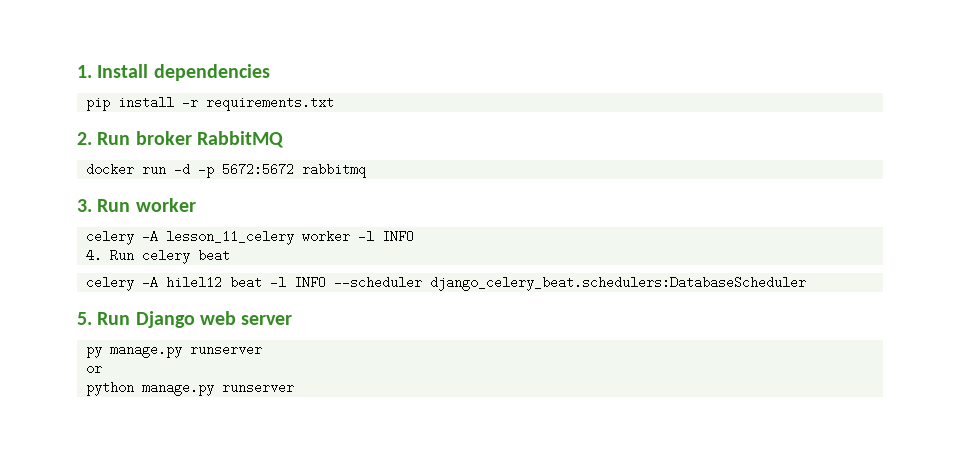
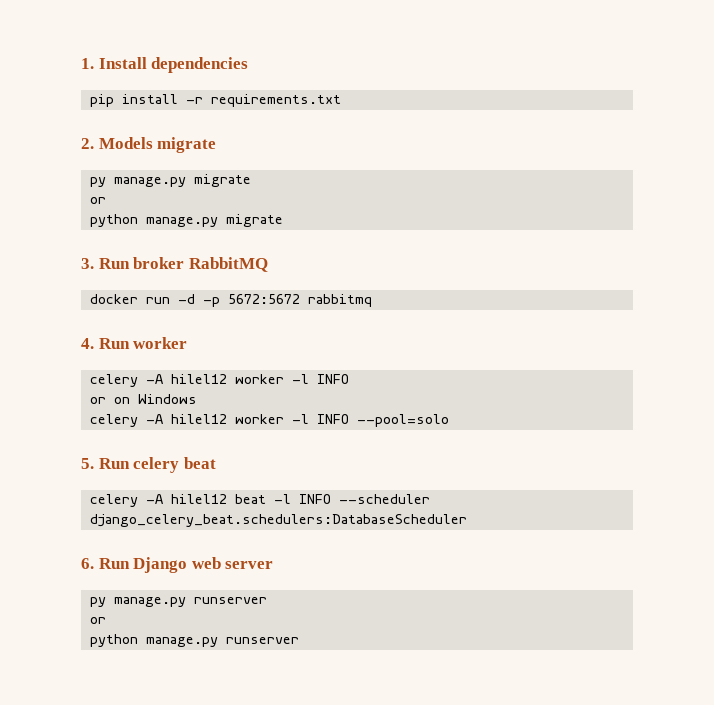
(92, 138) none -> [98,137,217,153] [90,174,252,187] [90,197,107,204] [90,214,284,227] [81,258,94,269] Models migrate // py manage.py migrate // or // python manage.py migrate // 3.
[77,199,92,212] 3. -> [81,338,94,349] 4.
[165,230,294,245] lesson_11_celery -> [171,374,228,384] hilel12
[85,249,102,262] 4. -> [90,394,198,404] [90,414,450,427] [81,458,94,469] or on Windows // celery -A hilel12 worker -l INFO --pool=solo // 5.
[77,312,92,325] 5. -> [81,558,94,569] 6.

